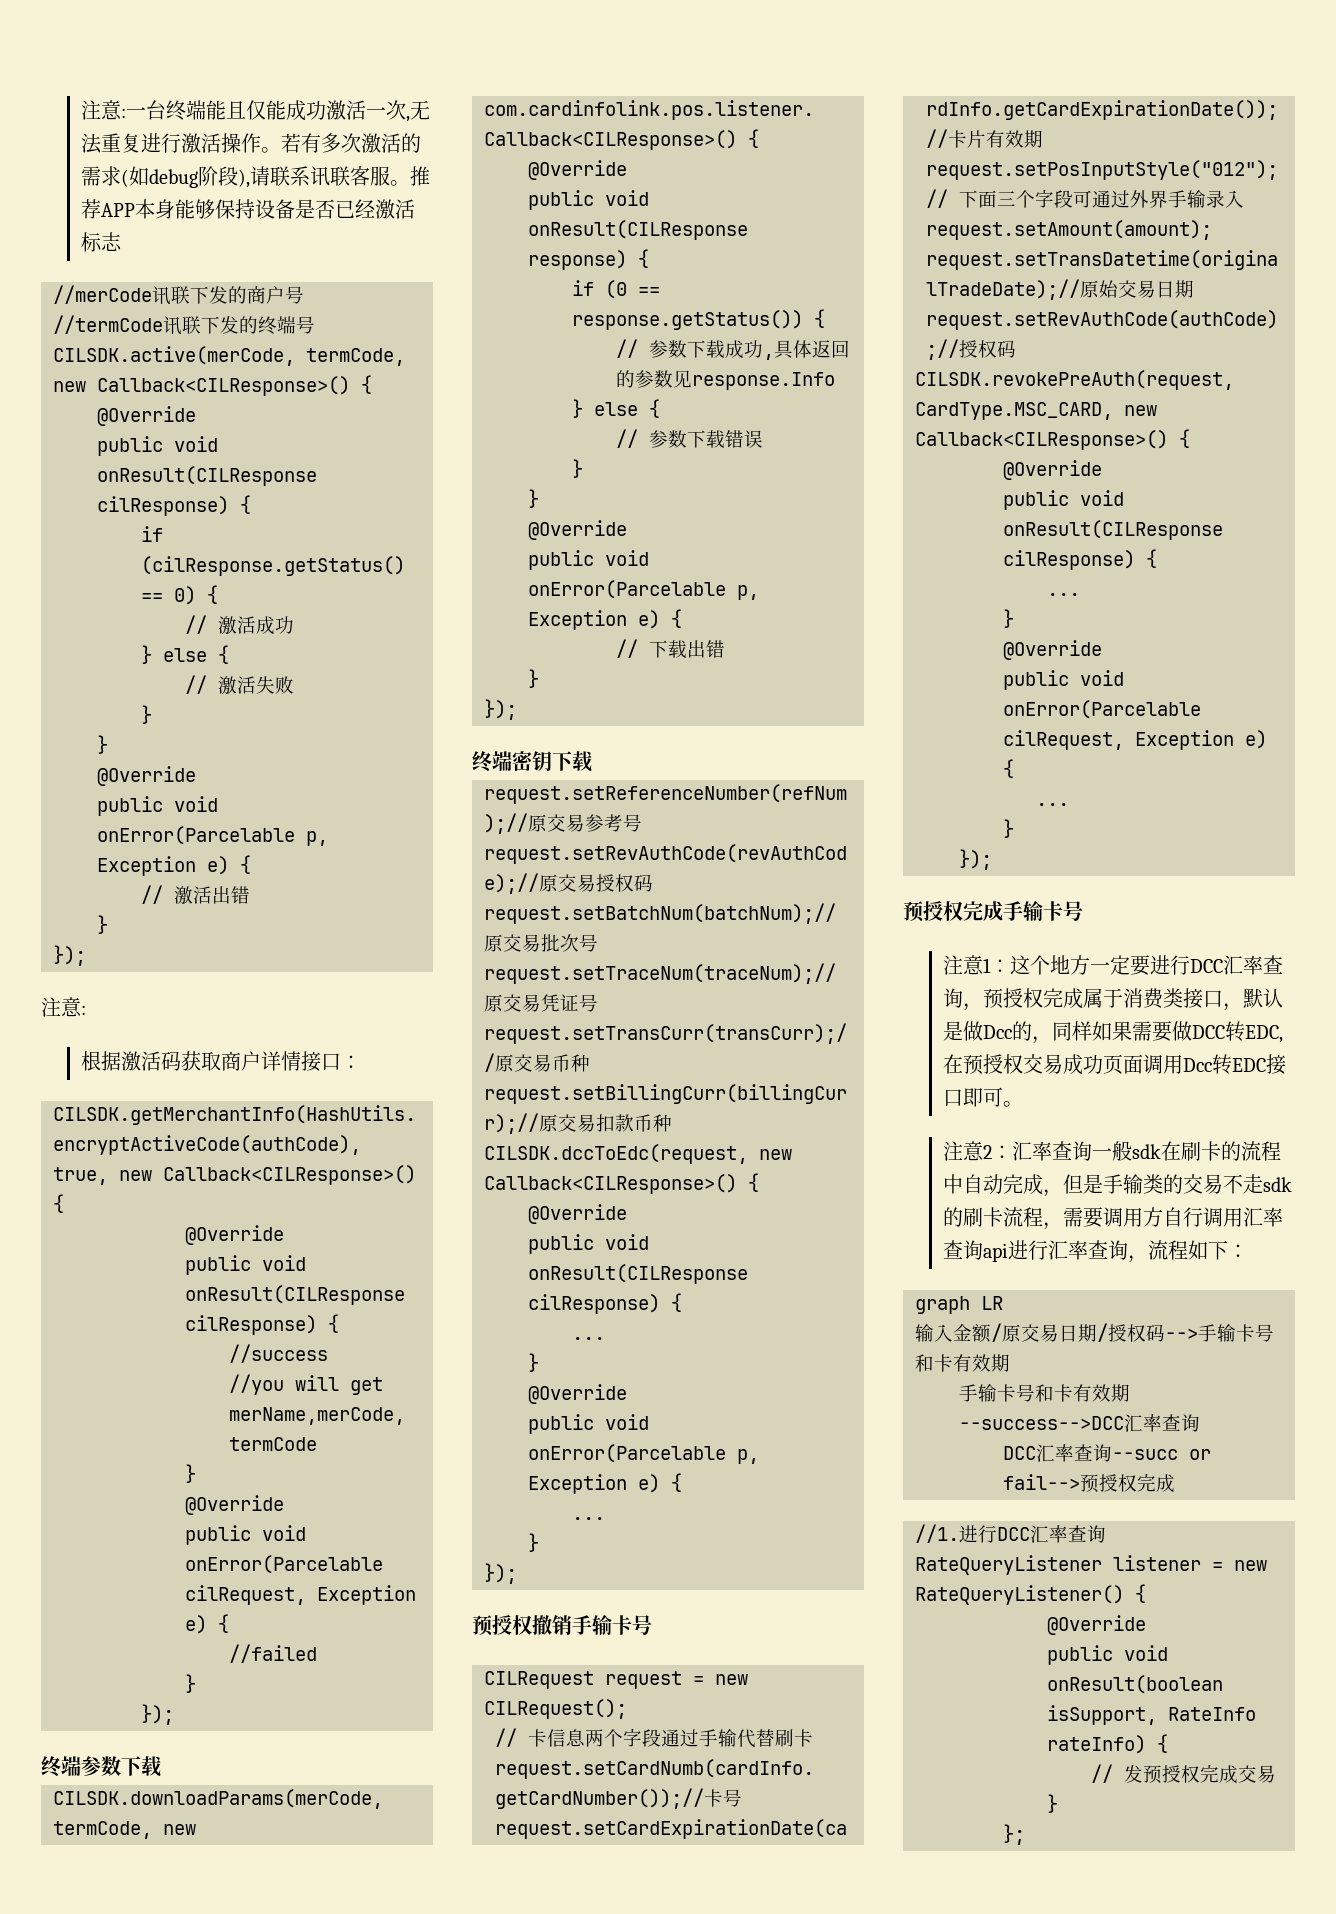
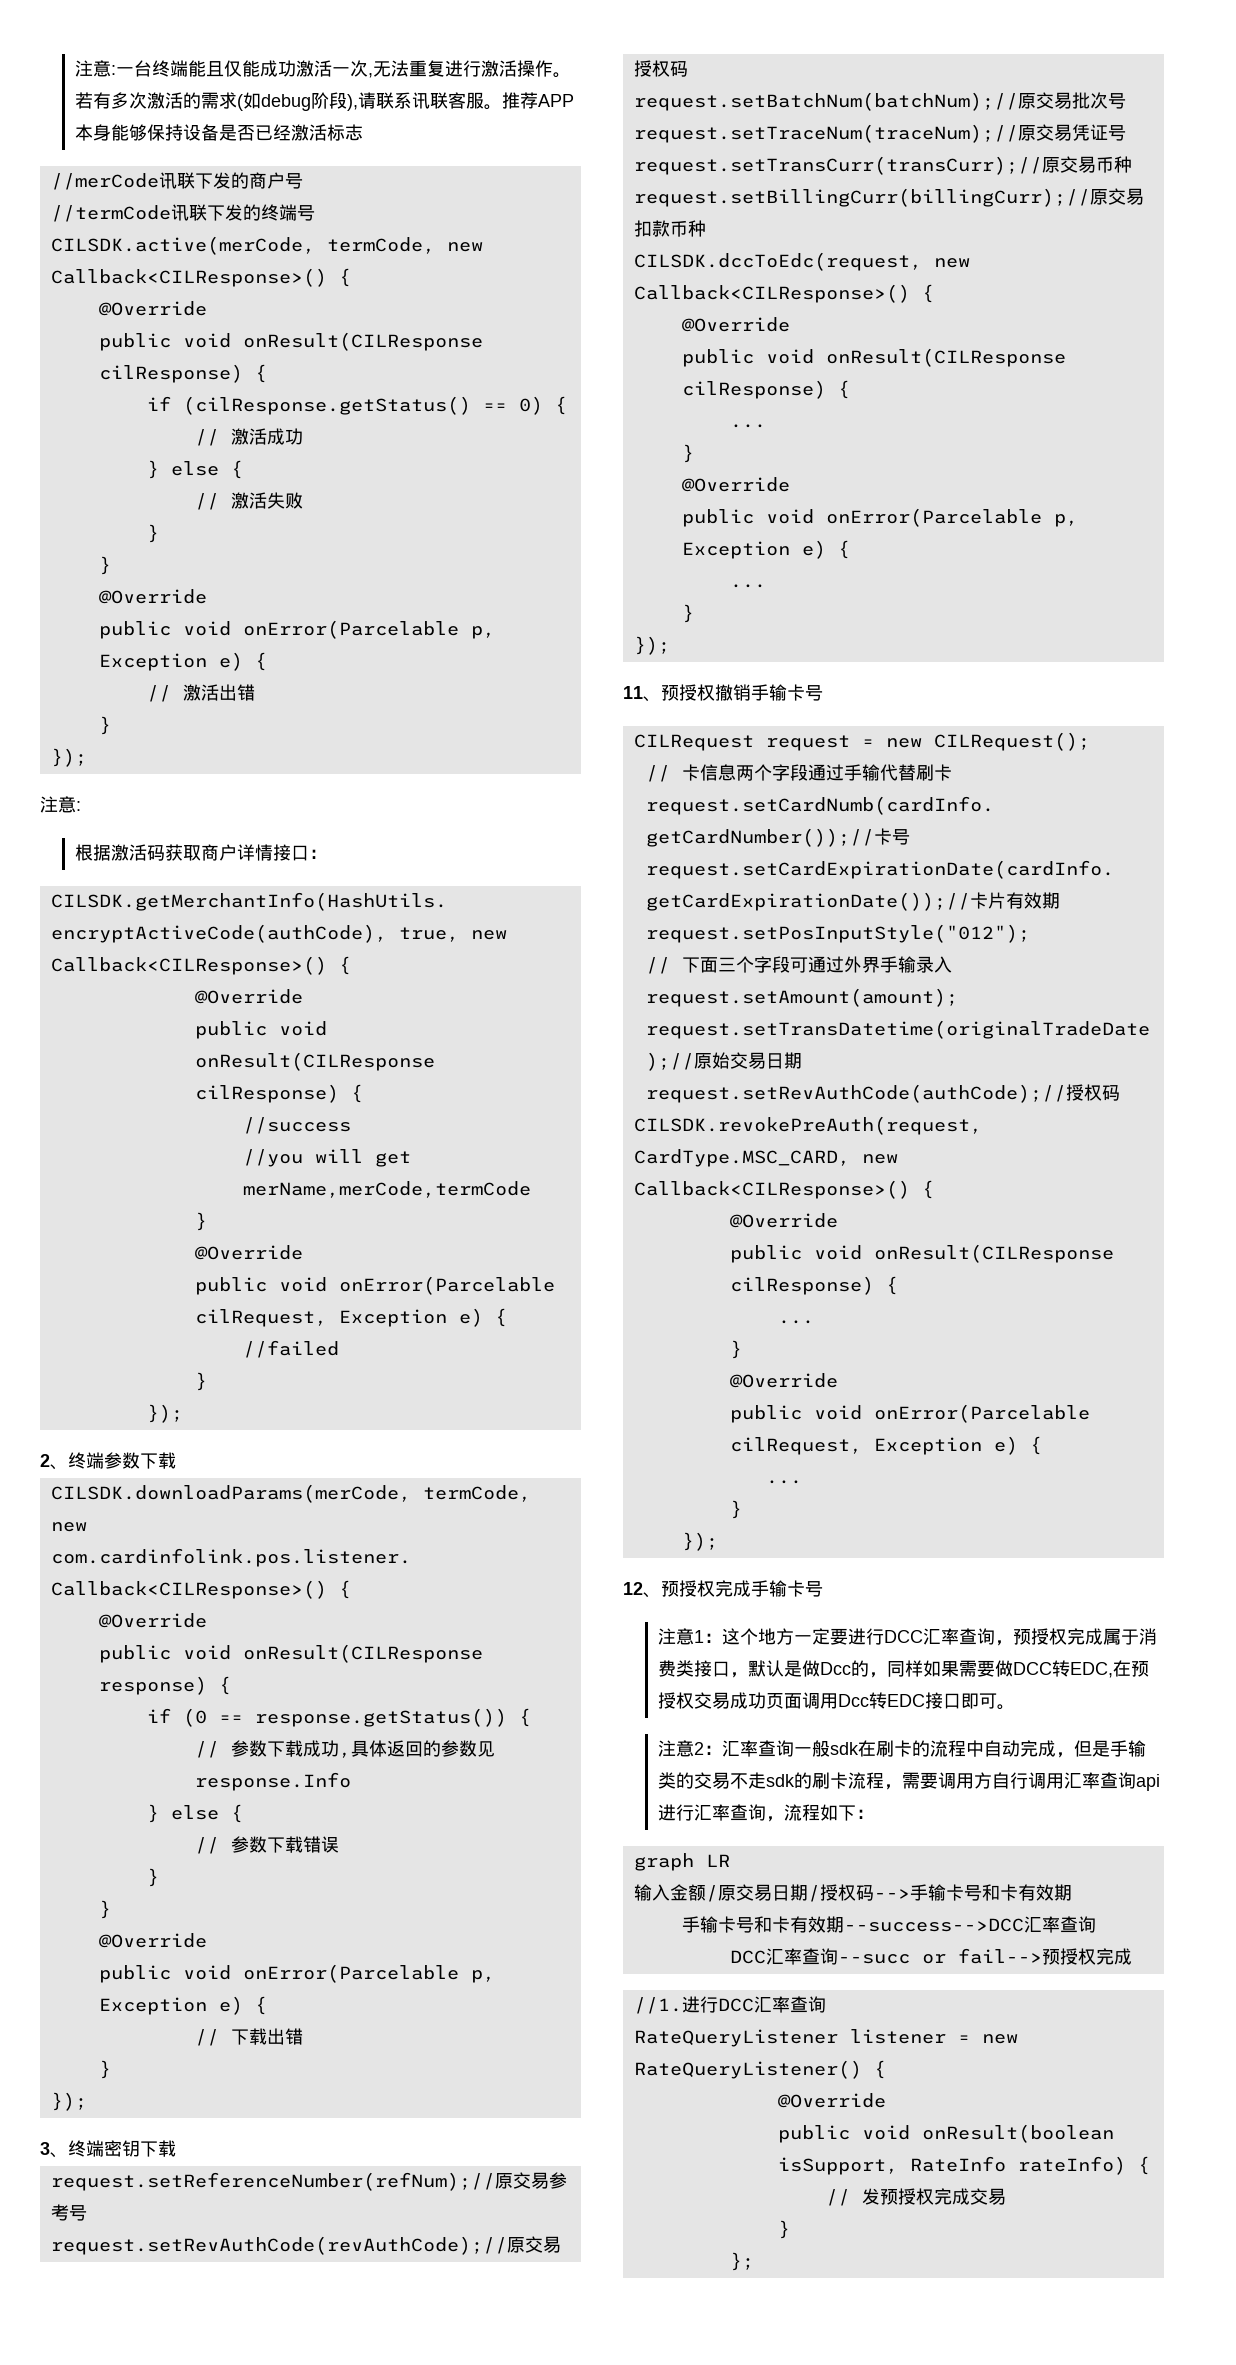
(174, 1714) none -> [40,1454,68,1470] 2、
(517, 709) none -> [40,2142,68,2158] 3、
(517, 1573) none -> [623,686,661,702] 11、
(992, 859) none -> [623,1582,661,1598] 12、

